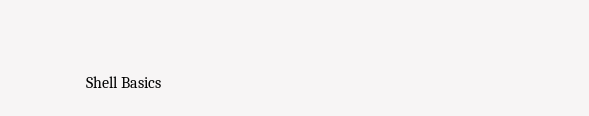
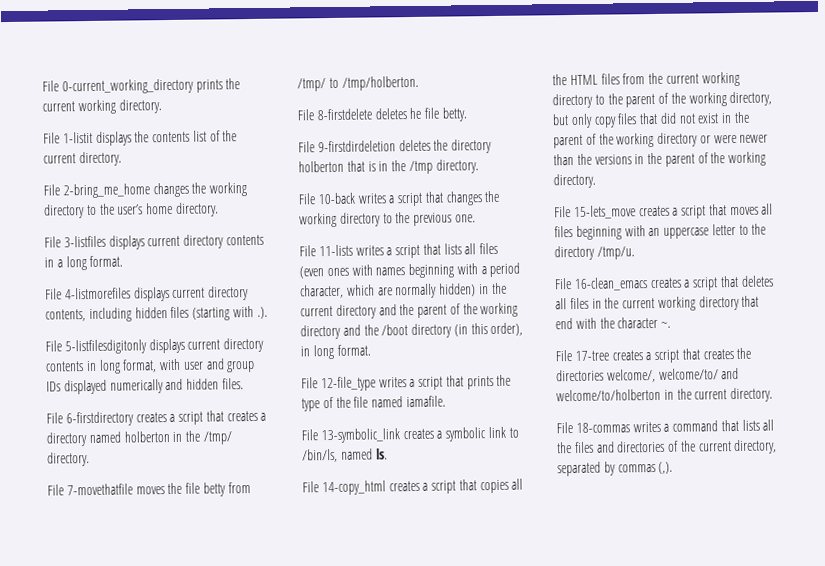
[86,76,162,88] Shell Basics -> [42,78,241,95] [42,99,162,115] [43,130,238,146] [43,151,122,167] [43,182,248,199] [43,202,219,219] [44,234,264,250] [44,255,124,271] [45,286,250,302] [45,305,268,323] [45,337,265,355] [45,358,256,374] [46,378,244,395] [46,410,267,427] [46,430,232,447] [47,452,90,467] [47,482,251,497] [297,75,419,92] [297,107,468,122] [298,139,493,154] [298,159,479,175] [298,190,501,207] [299,212,476,228] [299,242,499,259] [299,262,521,279] [300,282,507,299] [300,302,519,319] [300,322,524,340] [300,344,371,360] [301,374,512,392] [301,395,446,412] [301,426,519,444] [302,448,388,463] [302,478,524,496] [552,71,740,87] [552,91,773,109] [552,111,751,129] [553,132,769,149] [553,151,767,167] [553,173,596,189] [554,203,774,220] [554,223,767,240] [554,245,635,261] [554,275,774,291] [555,295,760,311] [555,316,672,330] [555,347,752,364] [556,367,740,383] [556,387,774,403] [556,419,775,434] [556,439,778,455] [557,461,674,477] File 0-current_working_directory prints the current working directory. // File 1-listit displays the contents list of the current directory. // File 2-bring_me_home changes the working directory to the user’s home directory. // File 3-listfiles displays current directory contents in a long format. // File 4-listmorefiles displays current directory contents, including hidden files (starting with .). // File 5-listfilesdigitonly displays current directory contents in long format, with user and group IDs displayed numerically and hidden files. // File 6-firstdirectory creates a script that creates a directory named holberton in the /tmp/ directory. // File 7-movethatfile moves the file betty from /tmp/ to /tmp/holberton. // File 8-firstdelete deletes he file betty. // File 9-firstdirdeletion deletes the directory holberton that is in the /tmp directory. // File 10-back writes a script that changes the working directory to the previous one. // File 11-lists writes a script that lists all files (even ones with names beginning with a period character, which are normally hidden) in the current directory and the parent of the working directory and the /boot directory (in this order), in long format. // File 12-file_type writes a script that prints the type of the file named iamafile. // File 13-symbolic_link creates a symbolic link to /bin/ls, named ls. // File 14-copy_html creates a script that copies all the HTML files from the current working directory to the parent of the working directory, but only copy files that did not exist in the parent of the working directory or were newer than the versions in the parent of the working directory. // File 15-lets_move creates a script that moves all files beginning with an uppercase letter to the directory /tmp/u. // File 16-clean_emacs creates a script that deletes all files in the current working directory that end with the character ~. // File 17-tree creates a script that creates the directories welcome/, welcome/to/ and welcome/to/holberton in the current directory. // File 18-commas writes a command that lists all the files and directories of the current directory, separated by commas (,).

